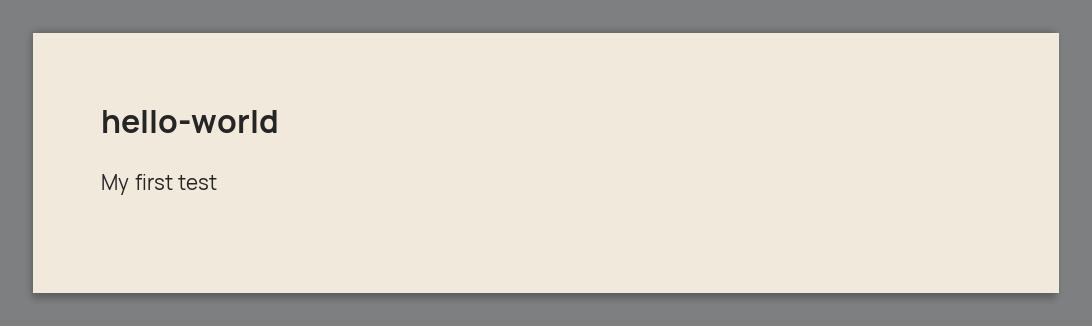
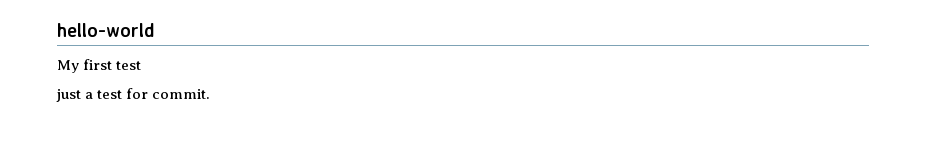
(218, 182) none -> [56,88,211,102] // just a test for commit.

